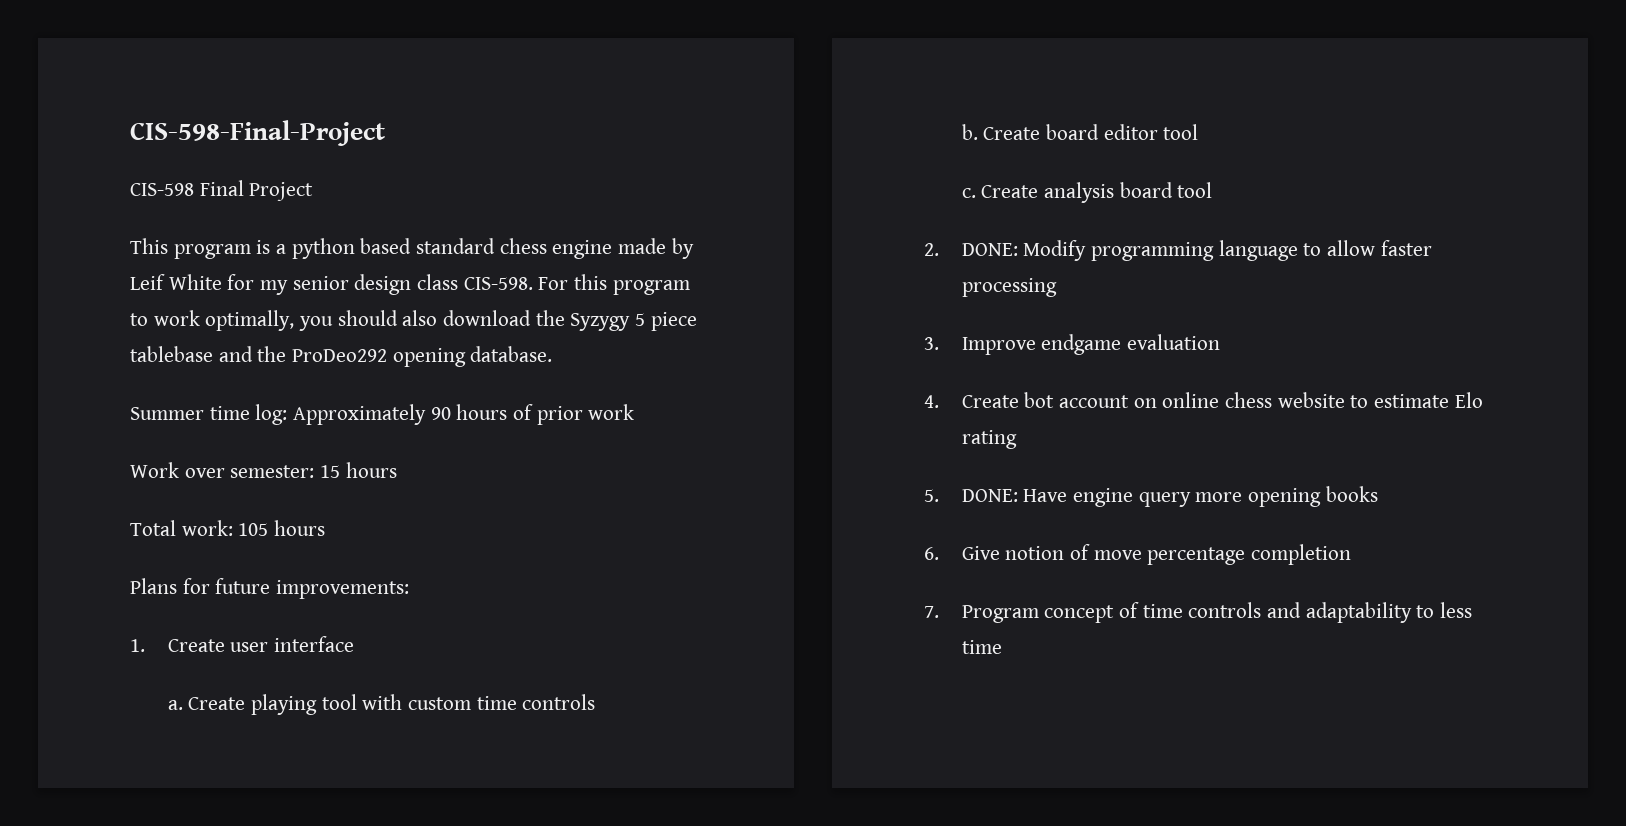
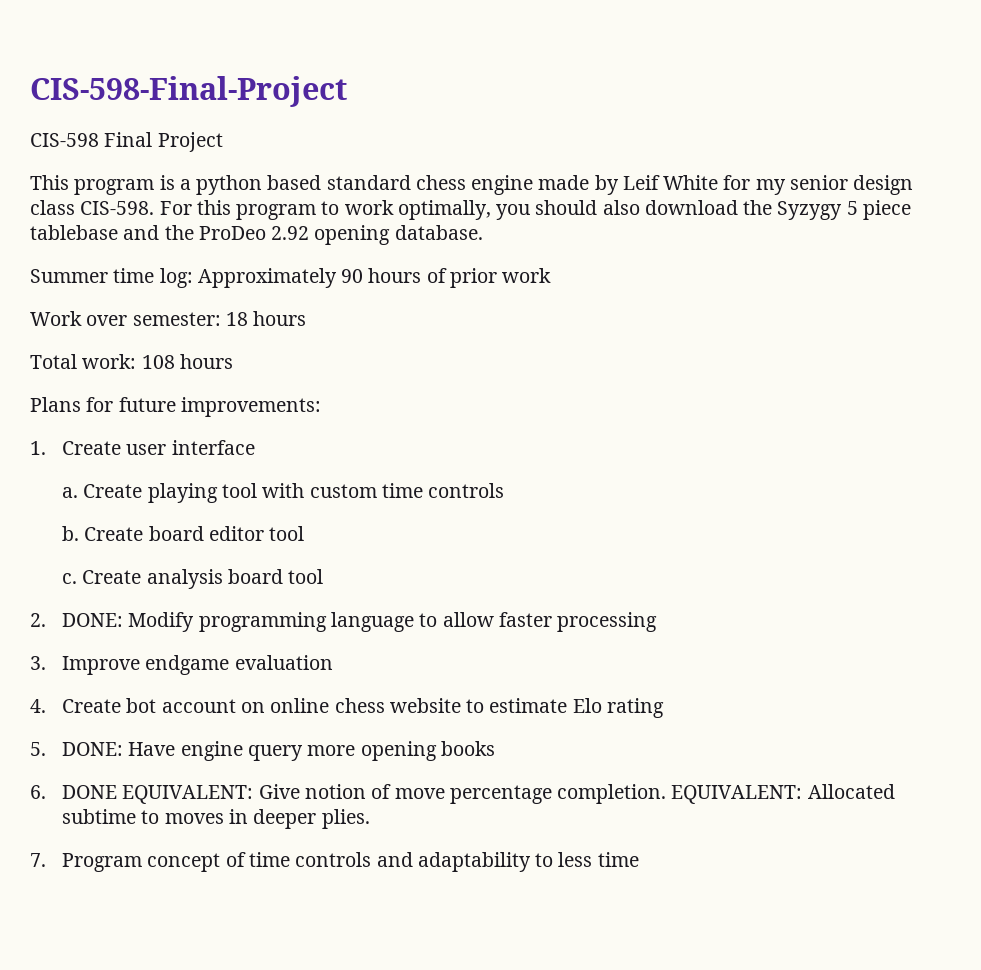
[292,349,388,362] ProDeo292 -> [198,226,310,240] ProDeo 2.92
[320,465,341,478] 15 -> [225,312,248,326] 18
[238,523,269,536] 105 -> [141,355,175,369] 108
(939, 553) none -> [62,785,254,804] DONE EQUIVALENT:
[1251,544,1352,565] completion -> [557,784,895,804] [62,809,370,829] completion. EQUIVALENT: Allocated subtime to moves in deeper plies.

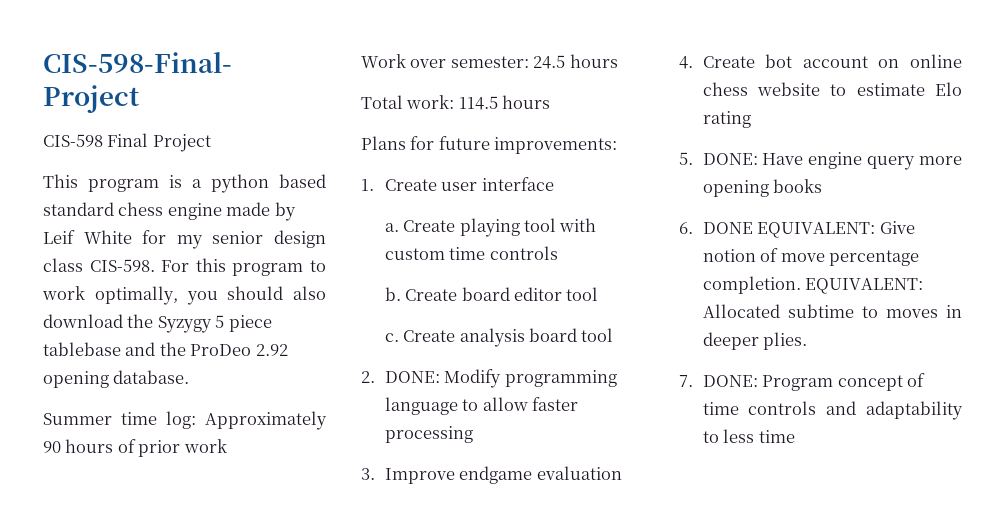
[225,312,248,326] 18 -> [533,55,566,69] 24.5
[141,355,175,369] 108 -> [458,96,498,110] 114.5
(46, 860) none -> [702,375,758,387] DONE:

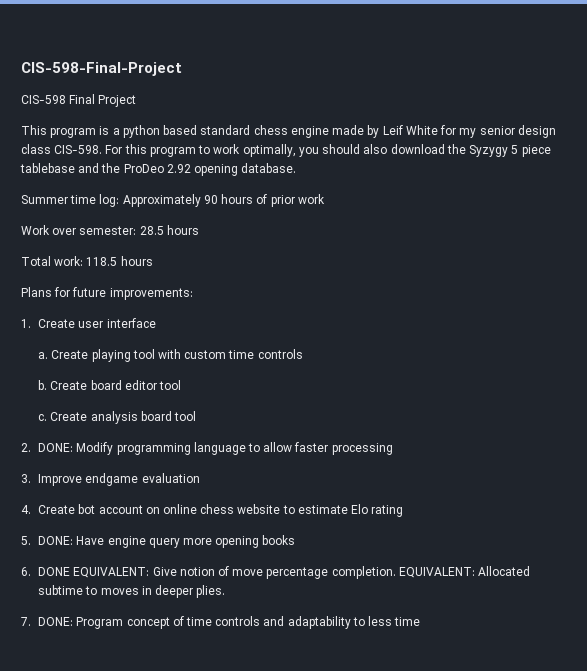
[533,55,566,69] 24.5 -> [139,226,164,235] 28.5
[458,96,498,110] 114.5 -> [86,257,118,266] 118.5

